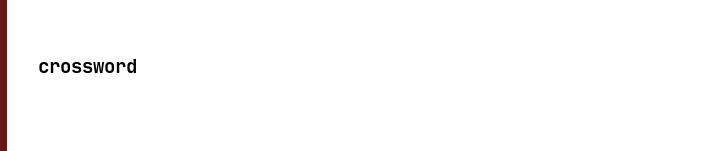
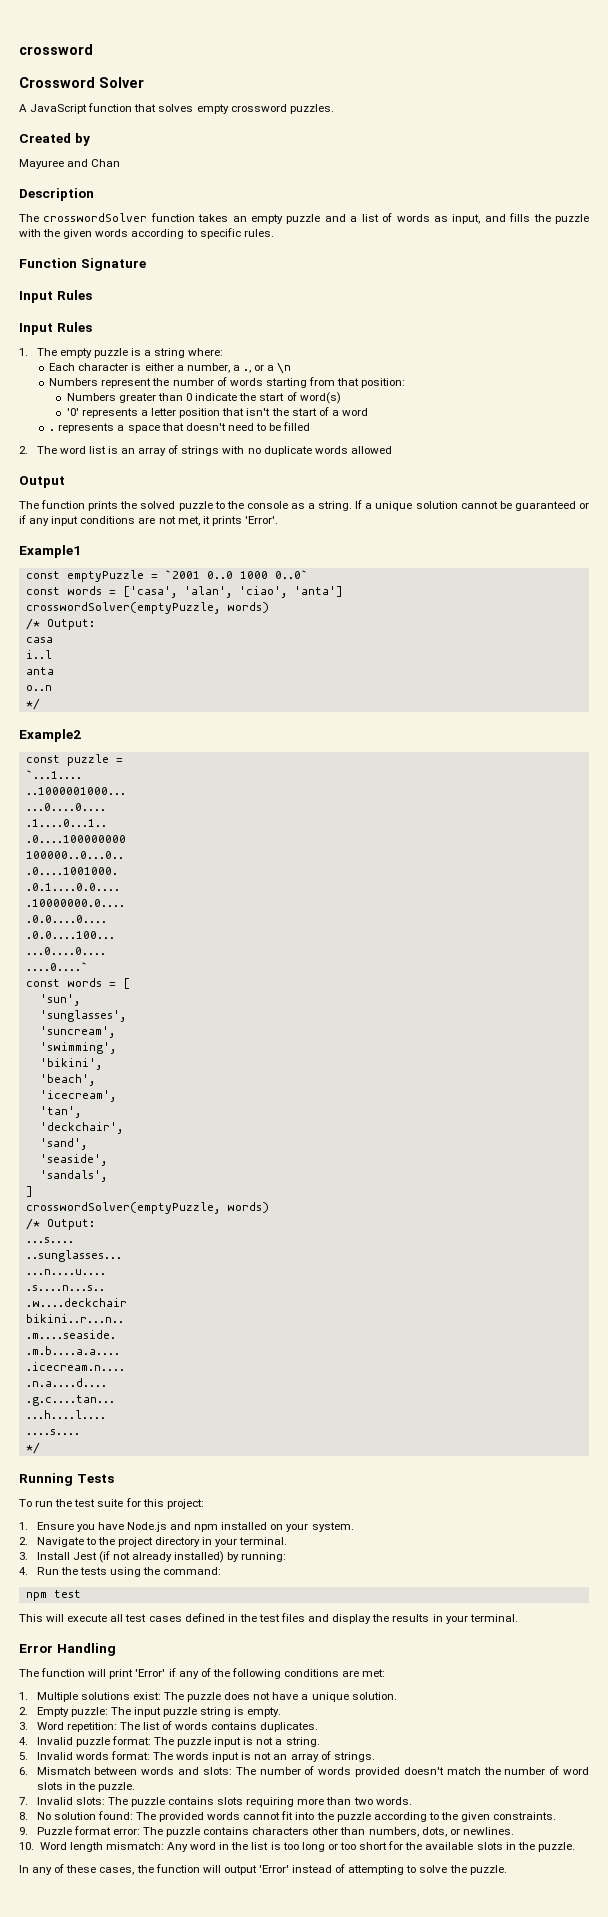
[38,59,137,73] crossword -> [19,44,93,55] [19,77,144,88] [19,103,334,114] [19,133,90,146] [19,159,121,169] [19,188,94,201] [19,213,590,224] [19,228,274,239] [19,258,146,271] [19,290,92,303] [19,322,92,335] [19,348,224,358] [49,362,292,374] [49,377,406,388] [66,392,341,404] [66,407,368,418] [49,422,311,433] [19,445,392,456] [19,476,65,488] [19,500,589,511] [19,515,278,526] [19,545,81,558] [25,570,308,582] [25,586,343,598] [25,602,269,614] [25,618,95,630] [25,637,53,643] [25,650,52,659] [25,667,54,675] [25,685,52,691] [25,698,40,710] [19,729,81,742] [25,754,123,766] [25,770,82,779] [25,787,126,795] [25,803,106,811] [25,819,107,827] [25,835,126,843] [25,851,124,859] [25,867,118,875] [25,883,120,891] [25,899,125,907] [25,915,107,923] [25,931,115,939] [25,947,106,955] [25,962,88,971] [25,978,130,989] [39,994,80,1006] [39,1010,126,1022] [39,1026,115,1038] [39,1042,116,1054] [39,1058,102,1070] [39,1074,95,1086] [39,1090,116,1102] [39,1106,81,1118] [39,1122,123,1134] [39,1138,87,1150] [39,1154,107,1166] [39,1170,107,1182] [25,1186,33,1197] [25,1202,269,1214] [25,1218,95,1230] [25,1237,74,1243] [25,1250,122,1262] [25,1269,106,1275] [25,1285,105,1291] [25,1298,127,1307] [25,1314,124,1323] [25,1330,116,1339] [25,1346,120,1355] [25,1362,125,1371] [25,1378,107,1387] [25,1395,115,1406] [25,1410,106,1419] [25,1429,80,1435] [25,1442,40,1454] [19,1473,114,1486] [19,1498,204,1509] [19,1522,354,1532] [19,1537,288,1547] [19,1551,287,1563] [19,1567,222,1577] [25,1590,81,1601] [19,1613,518,1624] [19,1643,116,1656] [19,1668,386,1679] [19,1692,397,1702] [19,1707,282,1717] [19,1721,319,1732] [19,1736,320,1747] [19,1751,375,1762] [19,1766,589,1777] [36,1782,135,1792] [19,1797,412,1807] [19,1811,557,1822] [19,1826,514,1837] [19,1841,575,1852] [19,1864,507,1875] crossword // Crossword Solver // A JavaScript function that solves empty crossword puzzles. // Created by // Mayuree and Chan // Description // The crosswordSolver function takes an empty puzzle and a list of words as input, and fills the puzzle with the given words according to specific rules. // Function Signature // Input Rules // Input Rules // 1. The empty puzzle is a string where: // Each character is either a number, a ., or a \n // Numbers represent the number of words starting from that position: // Numbers greater than 0 indicate the start of word(s) // '0' represents a letter position that isn't the start of a word // . represents a space that doesn't need to be filled // 2. The word list is an array of strings with no duplicate words allowed // Output // The function prints the solved puzzle to the console as a string. If a unique solution cannot be guaranteed or if any input conditions are not met, it prints 'Error'. // Example1 // const emptyPuzzle = `2001 0..0 1000 0..0` // const words = ['casa', 'alan', 'ciao', 'anta'] // crosswordSolver(emptyPuzzle, words) // /* Output: // casa // i..l // anta // o..n // */ // Example2 // const puzzle = // `...1.... // ..1000001000... // ...0....0.... // .1....0...1.. // .0....100000000 // 100000..0...0.. // .0....1001000. // .0.1....0.0.... // .10000000.0.... // .0.0....0.... // .0.0....100... // ...0....0.... // ....0....` // const words = [ // 'sun', // 'sunglasses', // 'suncream', // 'swimming', // 'bikini', // 'beach', // 'icecream', // 'tan', // 'deckchair', // 'sand', // 'seaside', // 'sandals', // ] // crosswordSolver(emptyPuzzle, words) // /* Output: // ...s.... // ..sunglasses... // ...n....u.... // .s....n...s.. // .w....deckchair // bikini..r...n.. // .m....seaside. // .m.b....a.a.... // .icecream.n.... // .n.a....d.... // .g.c....tan... // ...h....l.... // ....s.... // */ // Running Tests // To run the test suite for this project: // 1. Ensure you have Node.js and npm installed on your system. // 2. Navigate to the project directory in your terminal. // 3. Install Jest (if not already installed) by running: // 4. Run the tests using the command: // npm test // This will execute all test cases defined in the test files and display the results in your terminal. // Error Handling // The function will print 'Error' if any of the following conditions are met: // 1. Multiple solutions exist: The puzzle does not have a unique solution. // 2. Empty puzzle: The input puzzle string is empty. // 3. Word repetition: The list of words contains duplicates. // 4. Invalid puzzle format: The puzzle input is not a string. // 5. Invalid words format: The words input is not an array of strings. // 6. Mismatch between words and slots: The number of words provided doesn't match the number of word slots in the puzzle. // 7. Invalid slots: The puzzle contains slots requiring more than two words. // 8. No solution found: The provided words cannot fit into the puzzle according to the given constraints. // 9. Puzzle format error: The puzzle contains characters other than numbers, dots, or newlines. // 10. Word length mismatch: Any word in the list is too long or too short for the available slots in the puzzle. // In any of these cases, the function will output 'Error' instead of attempting to solve the puzzle.

